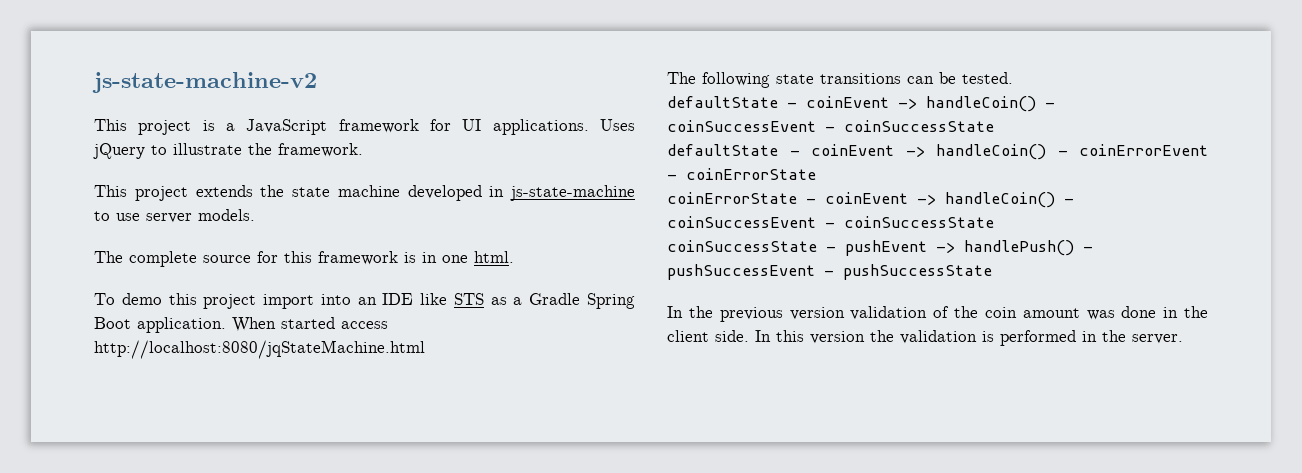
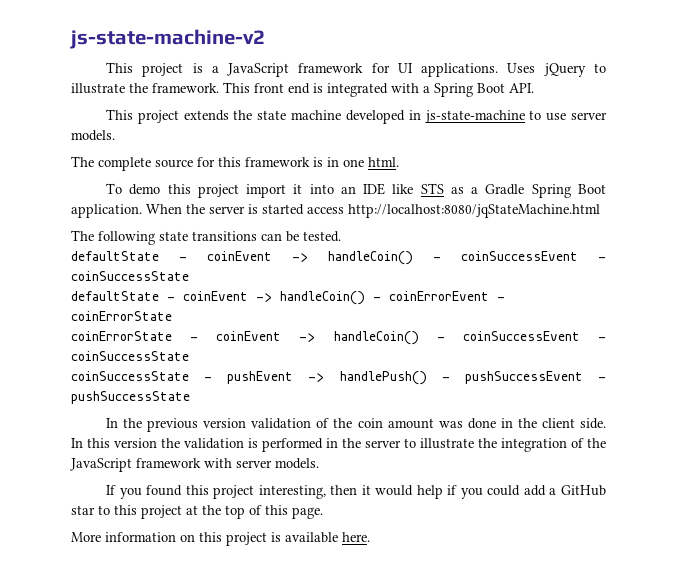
(363, 150) none -> [223,82,534,97] This front end is integrated with a Spring Boot API.
(315, 301) none -> [293,184,303,194] it
(276, 324) none -> [186,204,258,214] the server is
[1132,334,1183,344] server. -> [365,438,606,452] [70,458,319,472] [106,485,606,499] [71,505,323,519] [71,532,370,546] server to illustrate the integration of the JavaScript framework with server models. // If you found this project interesting, then it would help if you could add a GitHub star to this project at the top of this page. // More information on this project is available here.

